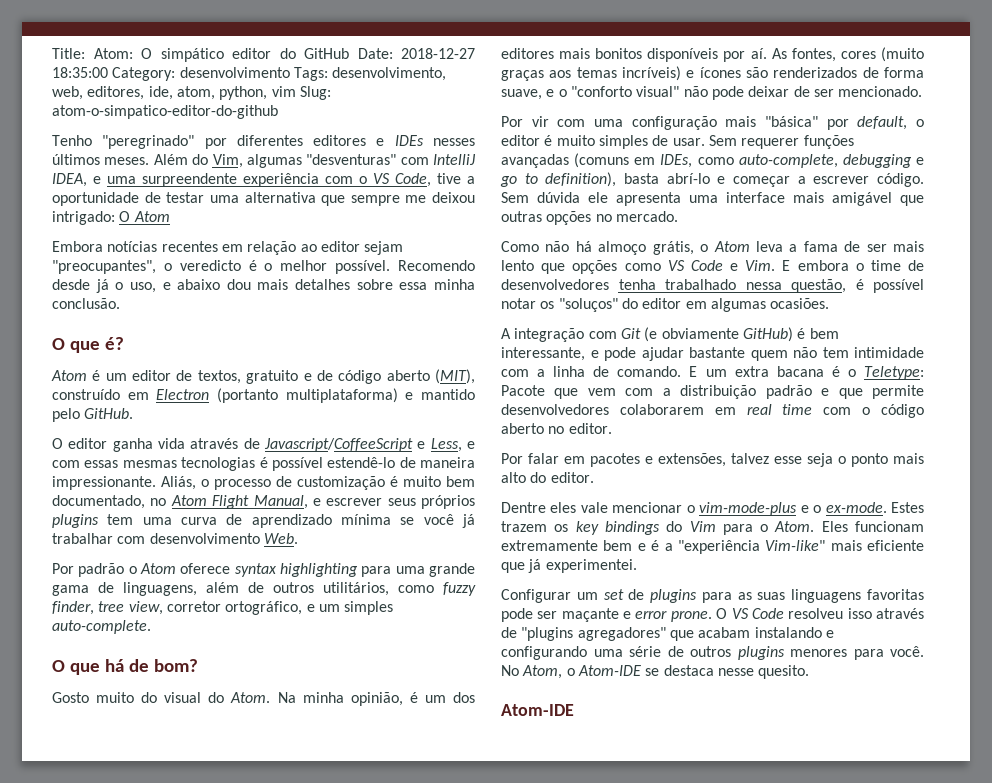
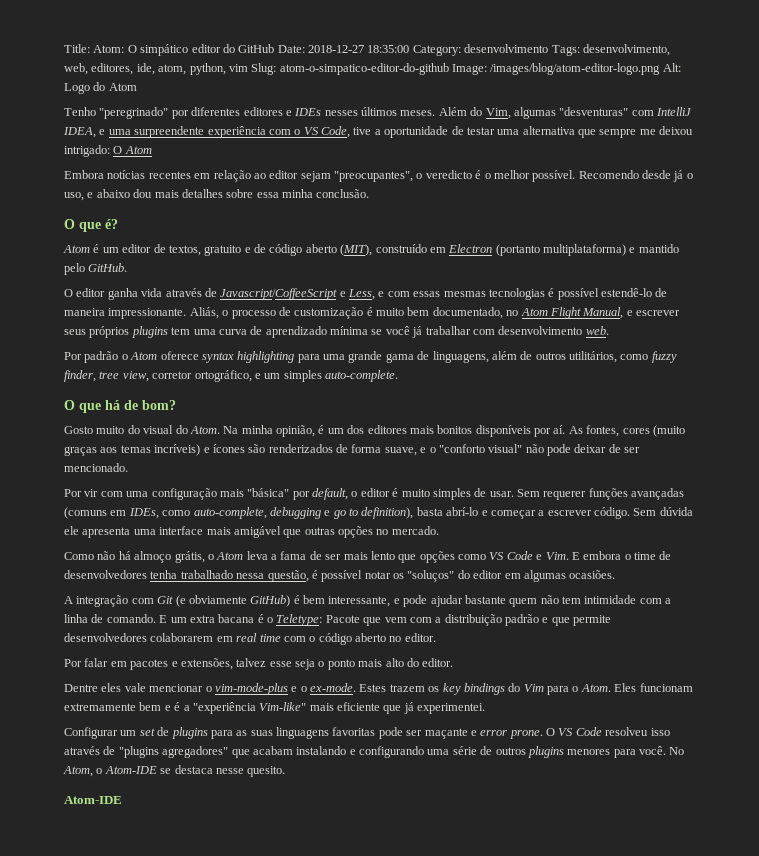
(278, 112) none -> [452,63,681,75] [64,82,137,94] Image: /images/blog/atom-editor-logo.png Alt: Logo do Atom
[263,533,298,544] Web. -> [585,326,609,335] web.

